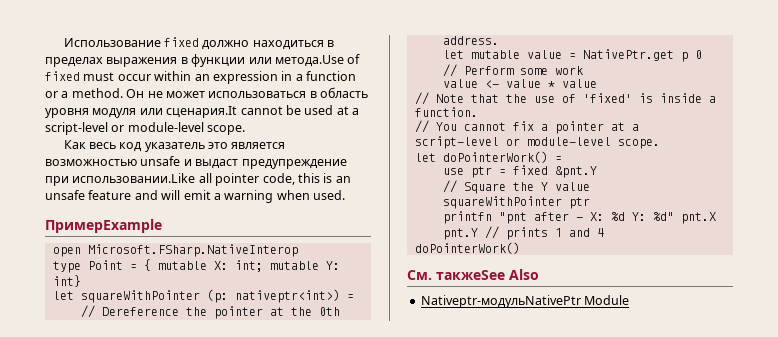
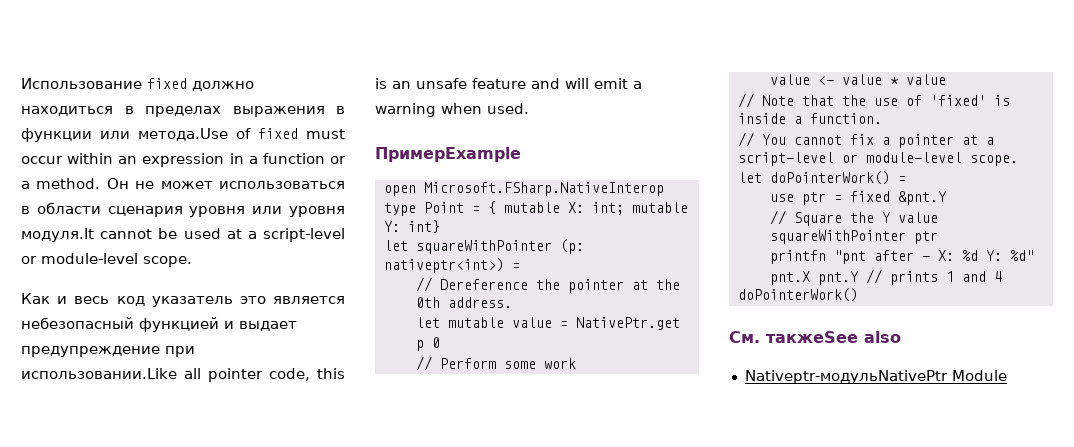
[320,87,368,98] [45,106,238,118] область уровня модуля или сценария.It -> [36,202,346,217] [21,228,94,242] области сценария уровня или уровня модуля.It
(86, 144) none -> [57,296,68,304] и
[45,156,239,169] возможностью unsafe и выдаст -> [21,317,297,332] небезопасный функцией и выдает
[509,269,539,280] Also -> [864,331,901,343] also

